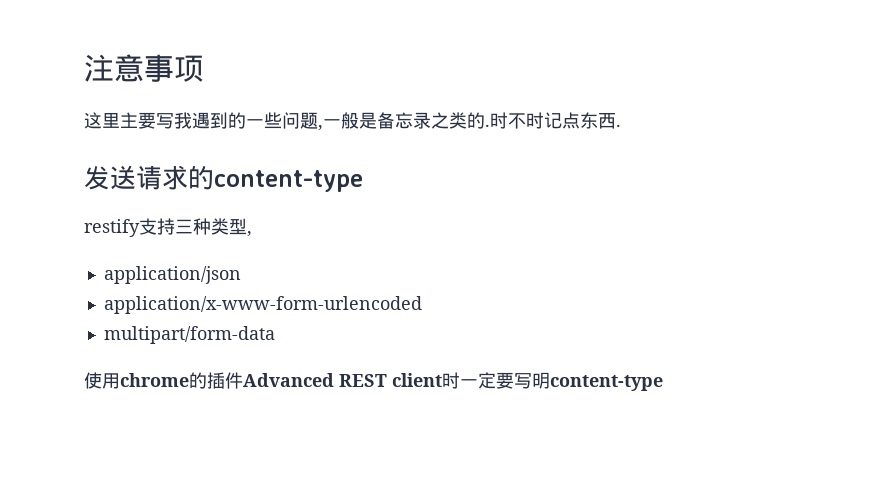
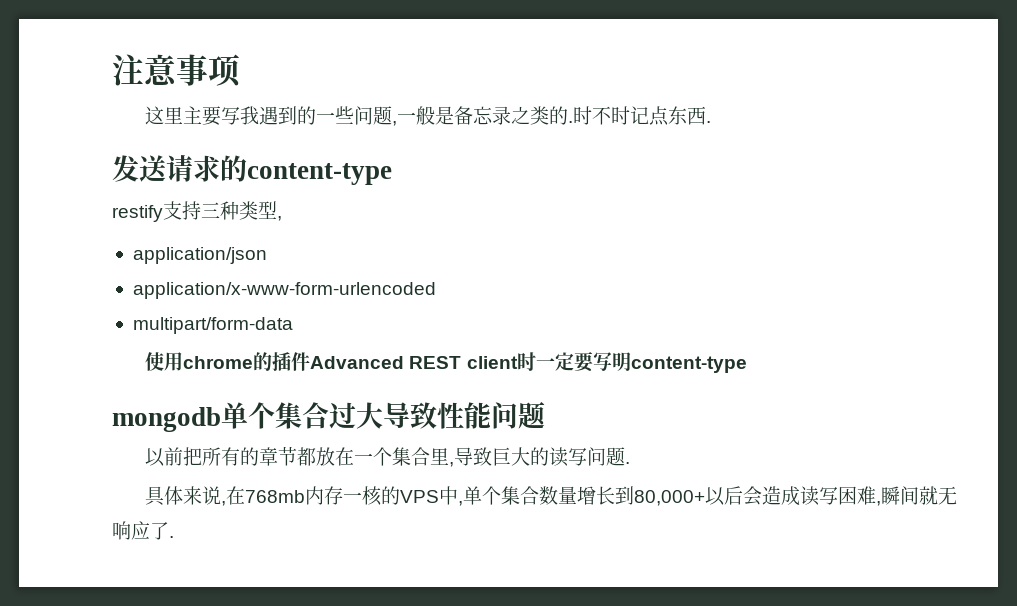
(663, 383) none -> [112,401,545,432] [145,446,631,467] [145,486,958,506] [112,521,174,540] // mongodb单个集合过大导致性能问题 // 以前把所有的章节都放在一个集合里,导致巨大的读写问题. // 具体来说,在768mb内存一核的VPS中,单个集合数量增长到80,000+以后会造成读写困难,瞬间就无响应了.

